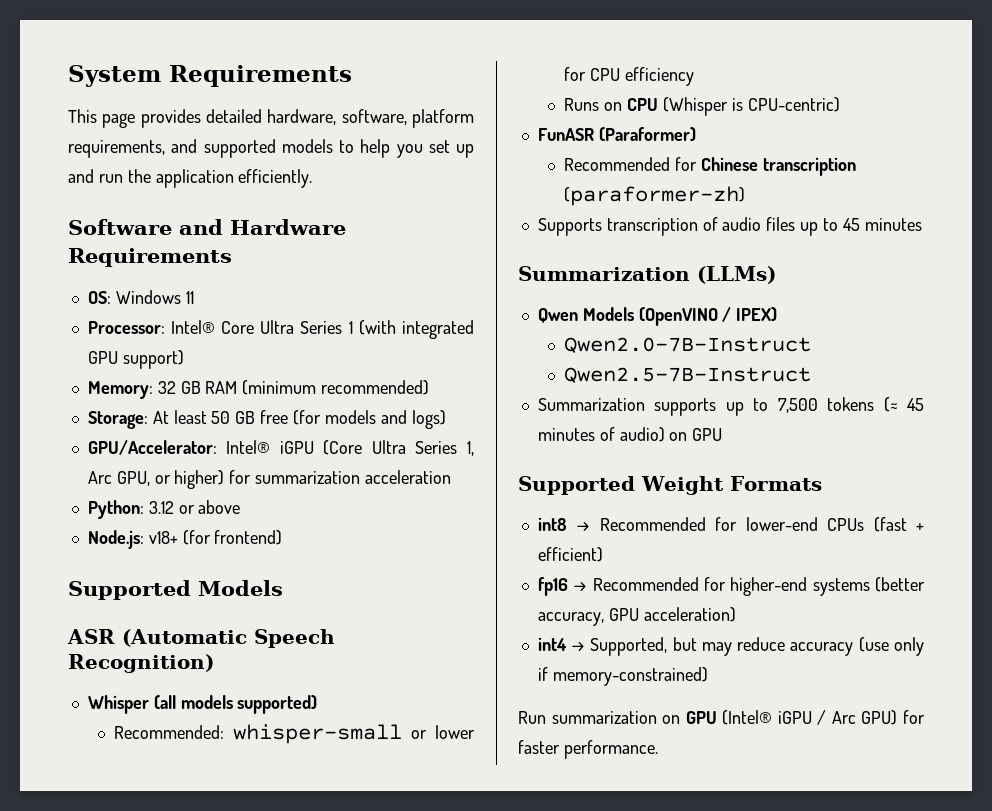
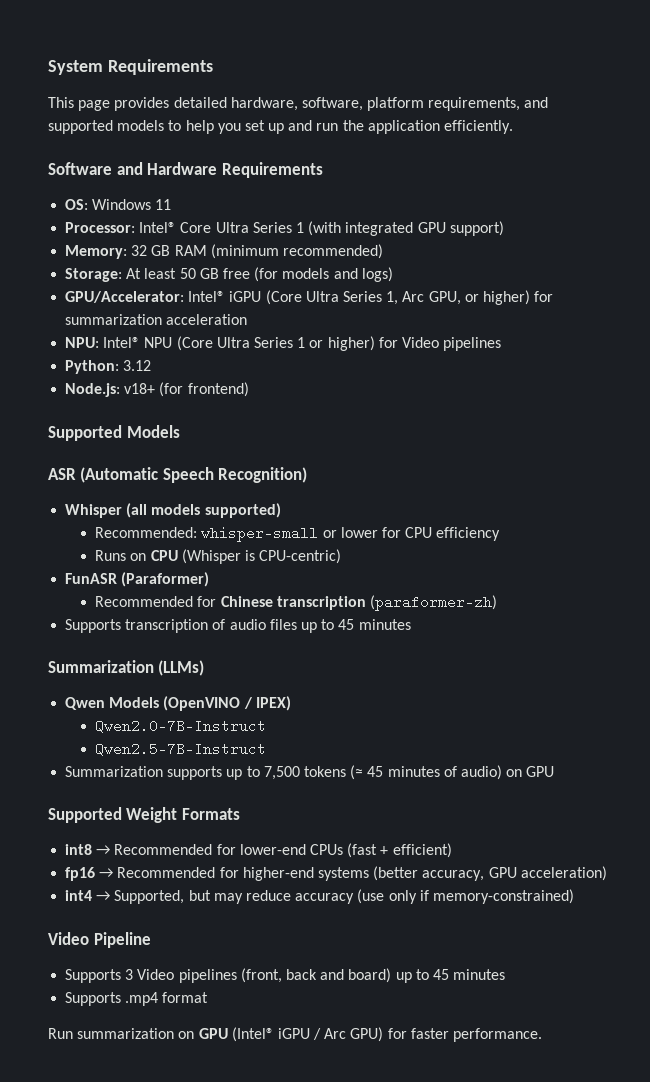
(451, 477) none -> [65,336,502,351] // NPU: Intel® NPU (Core Ultra Series 1 or higher) for Video pipelines
[178,500,241,514] or above -> (152, 365) none
(708, 676) none -> [48,932,151,948] [65,968,506,983] [65,992,209,1006] // Video Pipeline // Supports 3 Video pipelines (front, back and board) up to 45 minutes // Supports .mp4 format

